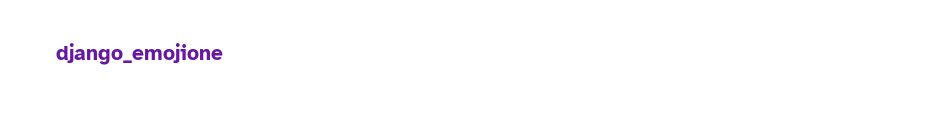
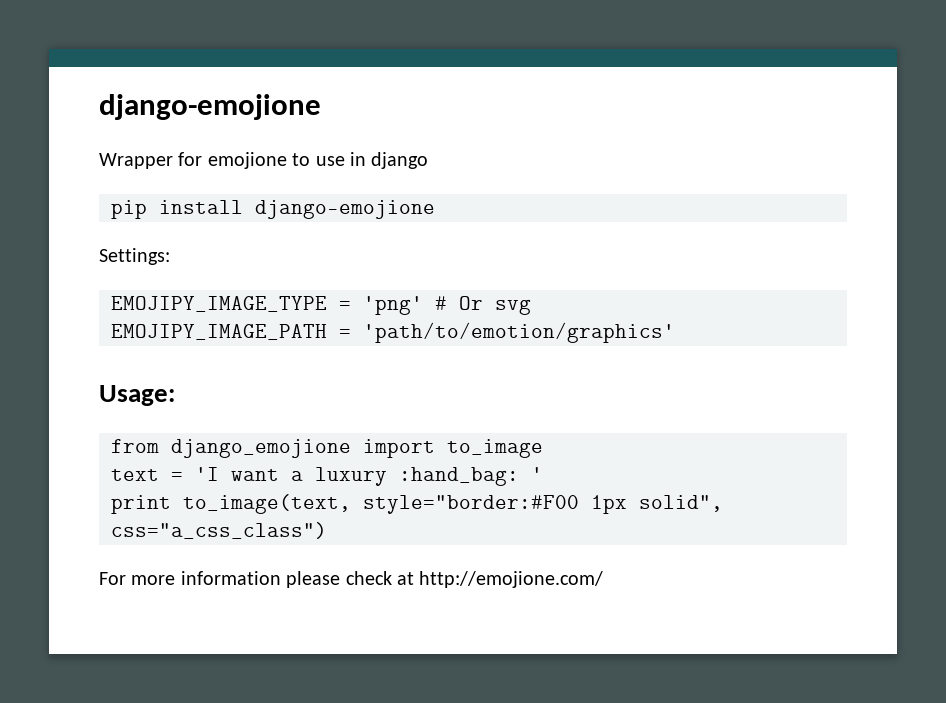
[56,43,223,65] django_emojione -> [99,94,321,120] [99,152,429,169] [111,200,435,219] [99,248,170,265] [111,296,531,315] [111,322,675,343] [99,385,175,406] [111,439,543,458] [111,467,543,486] [111,494,723,514] [111,522,327,539] [99,571,604,588] django-emojione // Wrapper for emojione to use in django // pip install django-emojione // Settings: // EMOJIPY_IMAGE_TYPE = 'png' # Or svg // EMOJIPY_IMAGE_PATH = 'path/to/emotion/graphics' // Usage: // from django_emojione import to_image // text = 'I want a luxury :hand_bag: ' // print to_image(text, style="border:#F00 1px solid", css="a_css_class") // For more information please check at http://emojione.com/

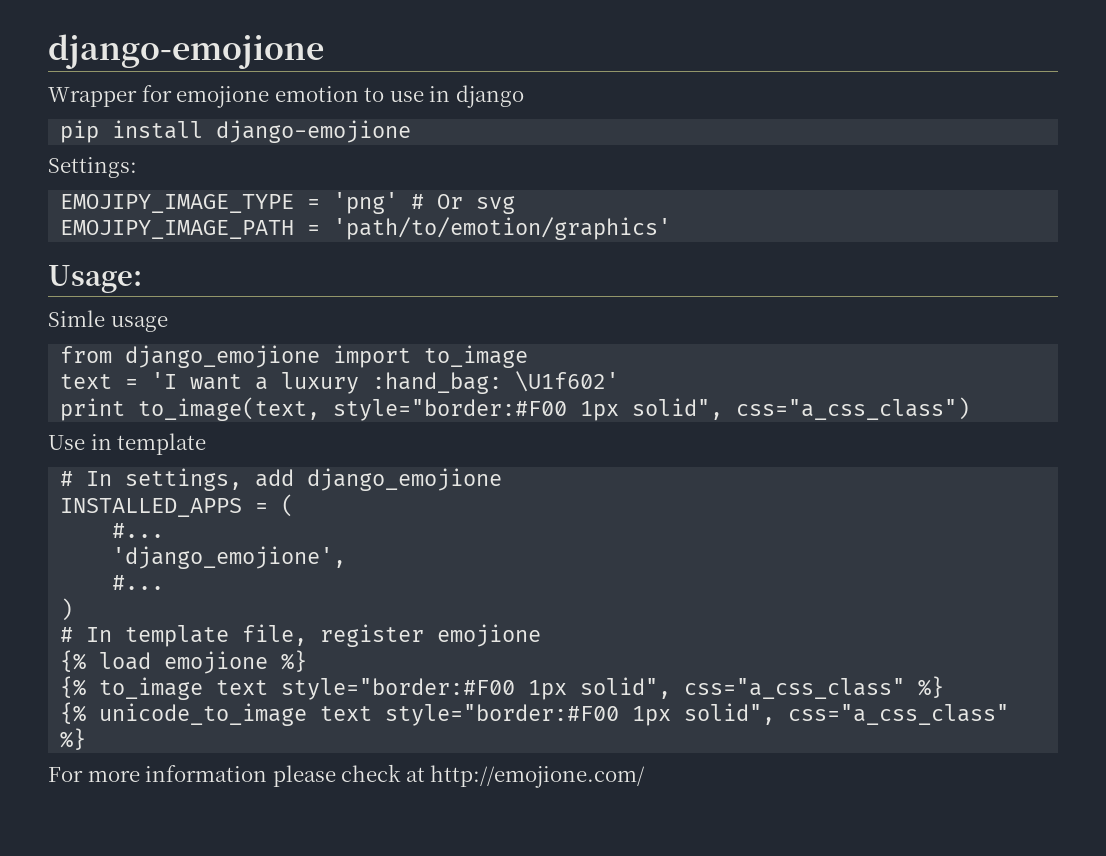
(287, 160) none -> [274,86,359,102] emotion
(175, 395) none -> [48,310,168,332] // Simle usage
[531,467,543,481] ' -> [515,371,620,392] \U1f602'
(327, 530) none -> [48,433,207,455] [60,468,503,491] [60,494,295,517] [112,523,165,538] [112,546,347,569] [112,575,165,590] [60,598,74,621] [60,624,542,647] [60,650,308,674] [60,676,945,700] [60,702,1010,726] [60,728,87,750] // Use in template // # In settings, add django_emojione // INSTALLED_APPS = ( // #... // 'django_emojione', // #... // ) // # In template file, register emojione // {% load emojione %} // {% to_image text style="border:#F00 1px solid", css="a_css_class" %} // {% unicode_to_image text style="border:#F00 1px solid", css="a_css_class" %}

